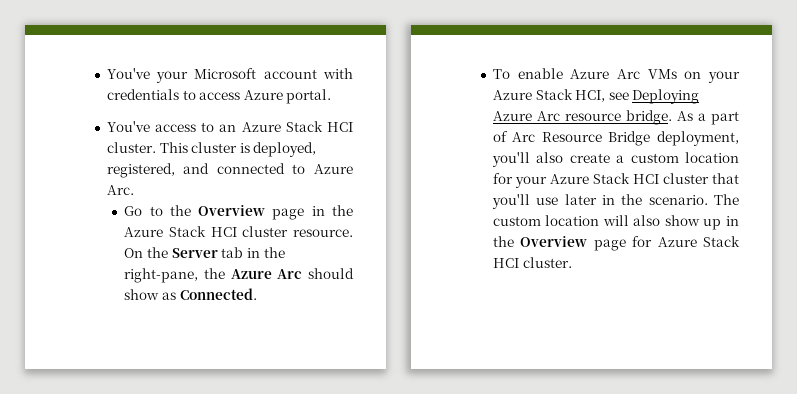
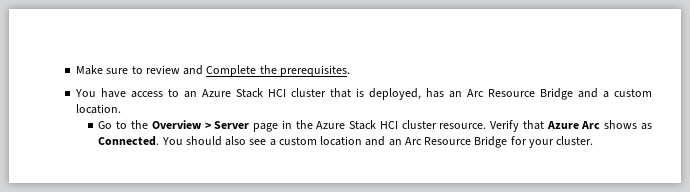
[106,68,353,83] [106,89,332,104] [106,121,150,132] You've your Microsoft account with credentials to access Azure portal. // You've -> [76,65,350,77] [75,88,127,98] Make sure to review and Complete the prerequisites. // You have
[106,142,317,157] [106,163,353,178] [106,185,134,195] cluster. This cluster is deployed, registered, and connected to Azure Arc. -> [291,88,652,100] [76,104,122,114] cluster that is deployed, has an Arc Resource Bridge and a custom location.
(266, 210) none -> [204,121,250,129] > Server
[124,247,285,258] [124,268,354,283] [124,288,257,300] [492,68,740,83] [492,89,700,104] [492,110,739,125] [492,131,739,146] [491,152,739,167] [492,173,739,188] [491,194,739,209] [492,215,739,230] [492,236,740,251] [492,258,519,268] On the Server tab in the right-pane, the Azure Arc should show as Connected. // To enable Azure Arc VMs on your Azure Stack HCI, see Deploying Azure Arc resource bridge. As a part of Arc Resource Bridge deployment, you'll also create a custom location for your Azure Stack HCI cluster that you'll use later in the scenario. The custom location will also show up in the Overview page for Azure Stack HCI -> [490,120,652,132] [98,136,554,148] Verify that Azure Arc shows as Connected. You should also see a custom location and an Arc Resource Bridge for your

